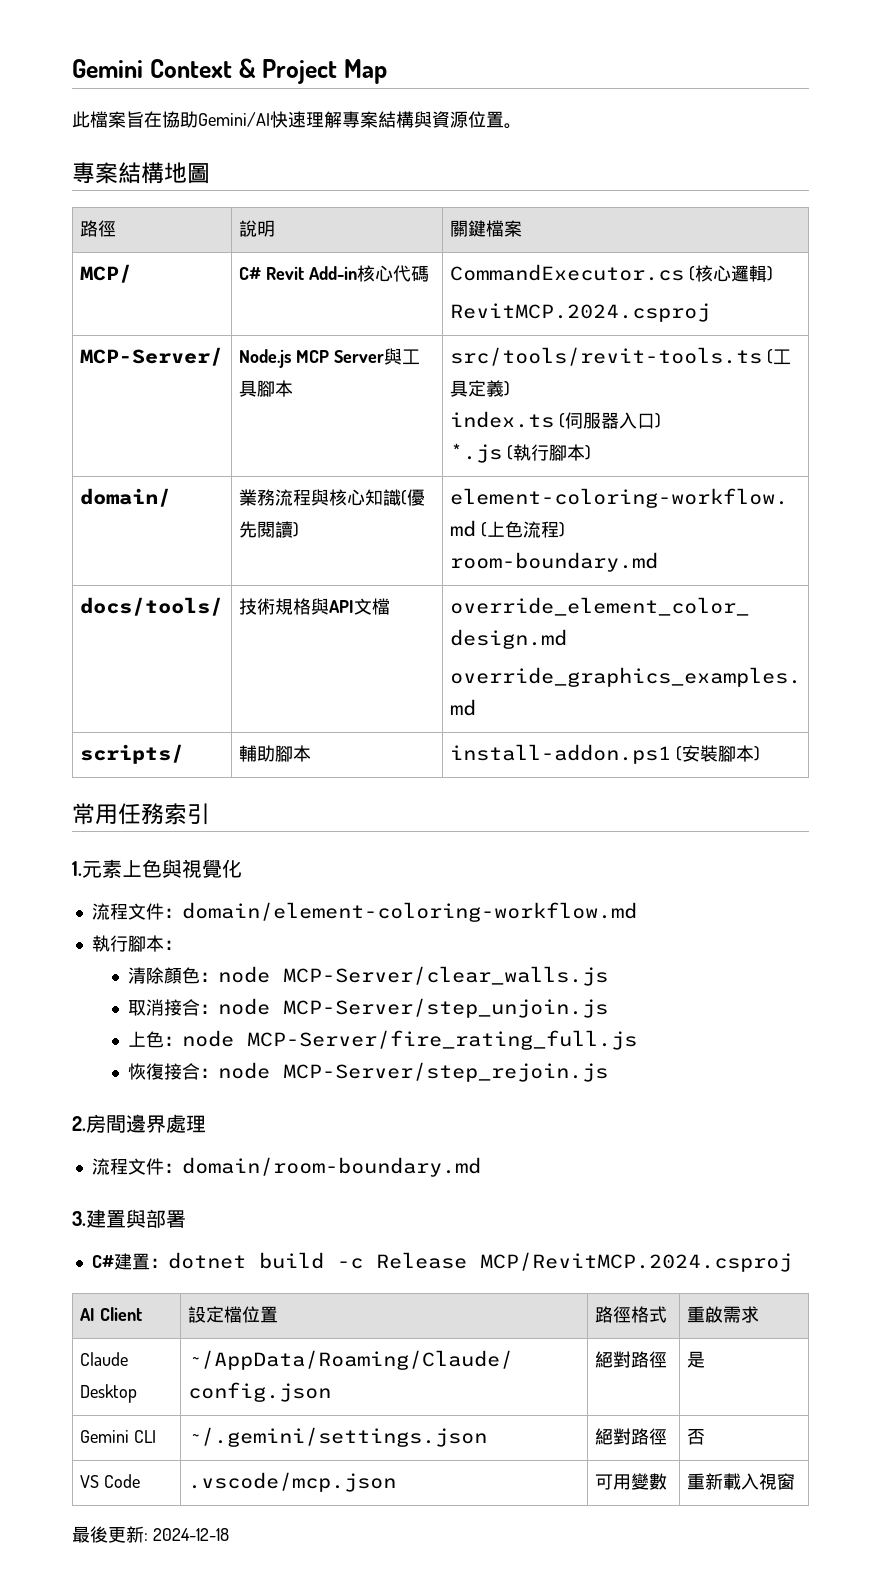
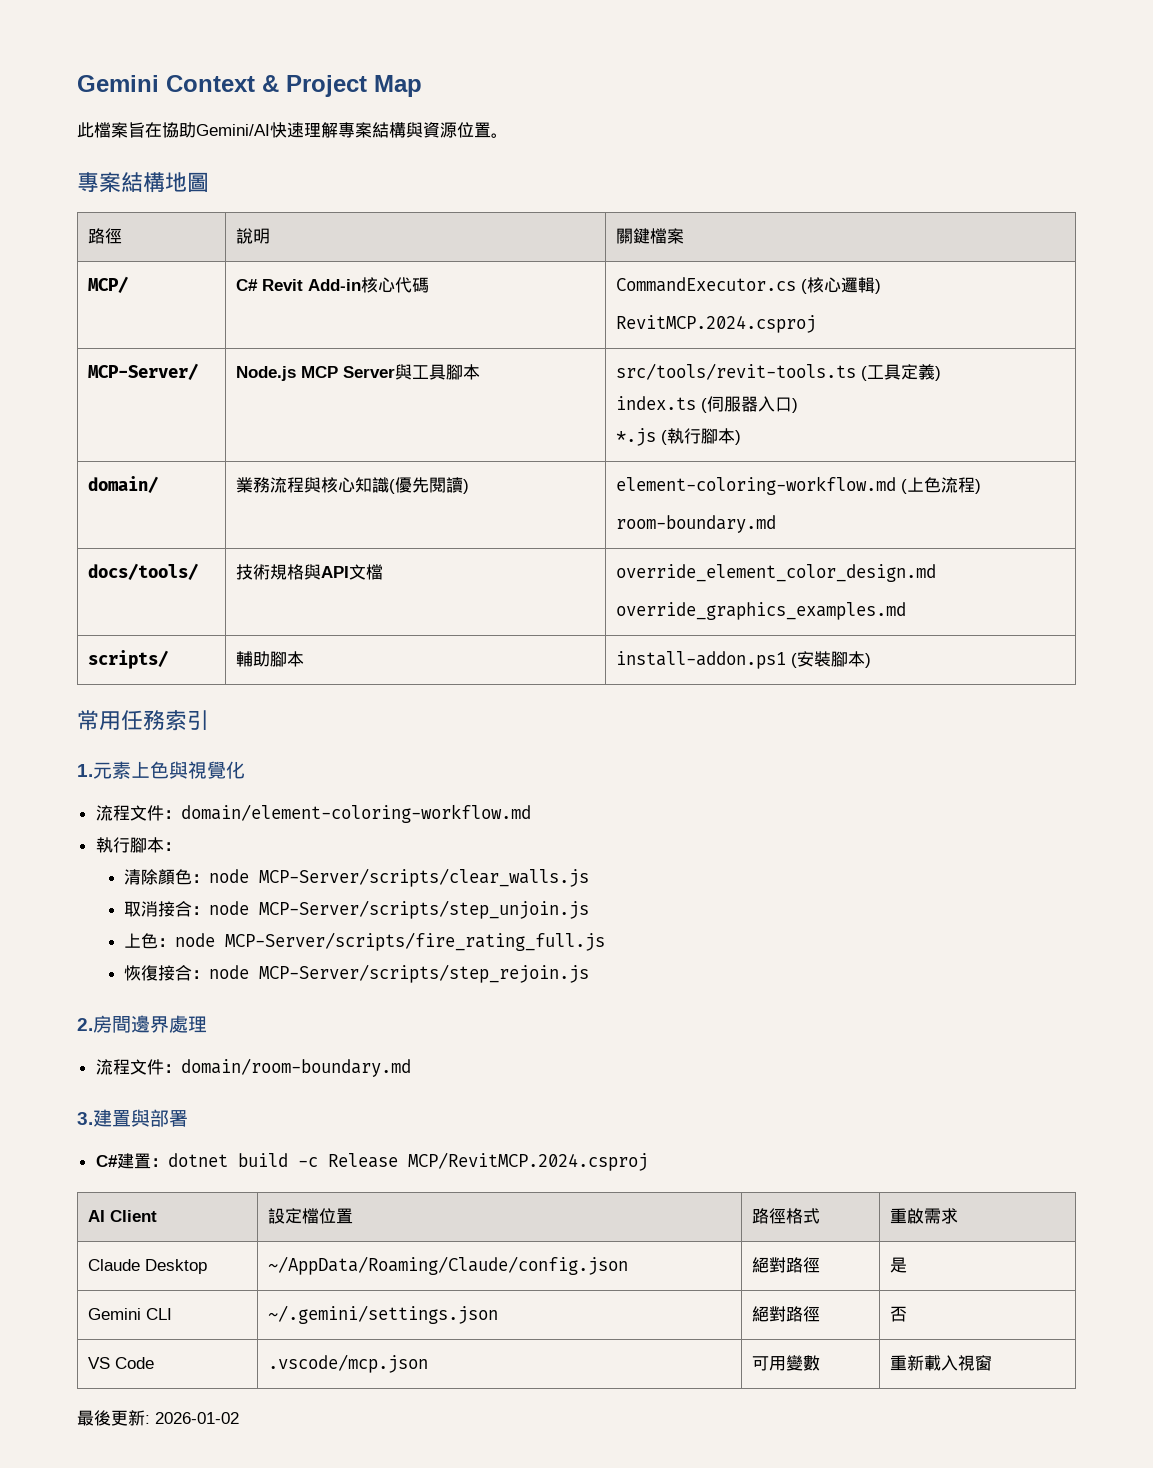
[282,966,608,986] MCP-Server/clear_walls.js -> [259,868,590,887] MCP-Server/scripts/clear_walls.js
[282,998,608,1018] MCP-Server/step_unjoin.js -> [259,900,590,919] MCP-Server/scripts/step_unjoin.js
[246,1030,637,1050] MCP-Server/fire_rating_full.js -> [225,932,606,951] MCP-Server/scripts/fire_rating_full.js
[282,1062,608,1082] MCP-Server/step_rejoin.js -> [259,964,590,983] MCP-Server/scripts/step_rejoin.js
[152,1528,229,1541] 2024-12-18 -> [155,1412,239,1424] 2026-01-02

